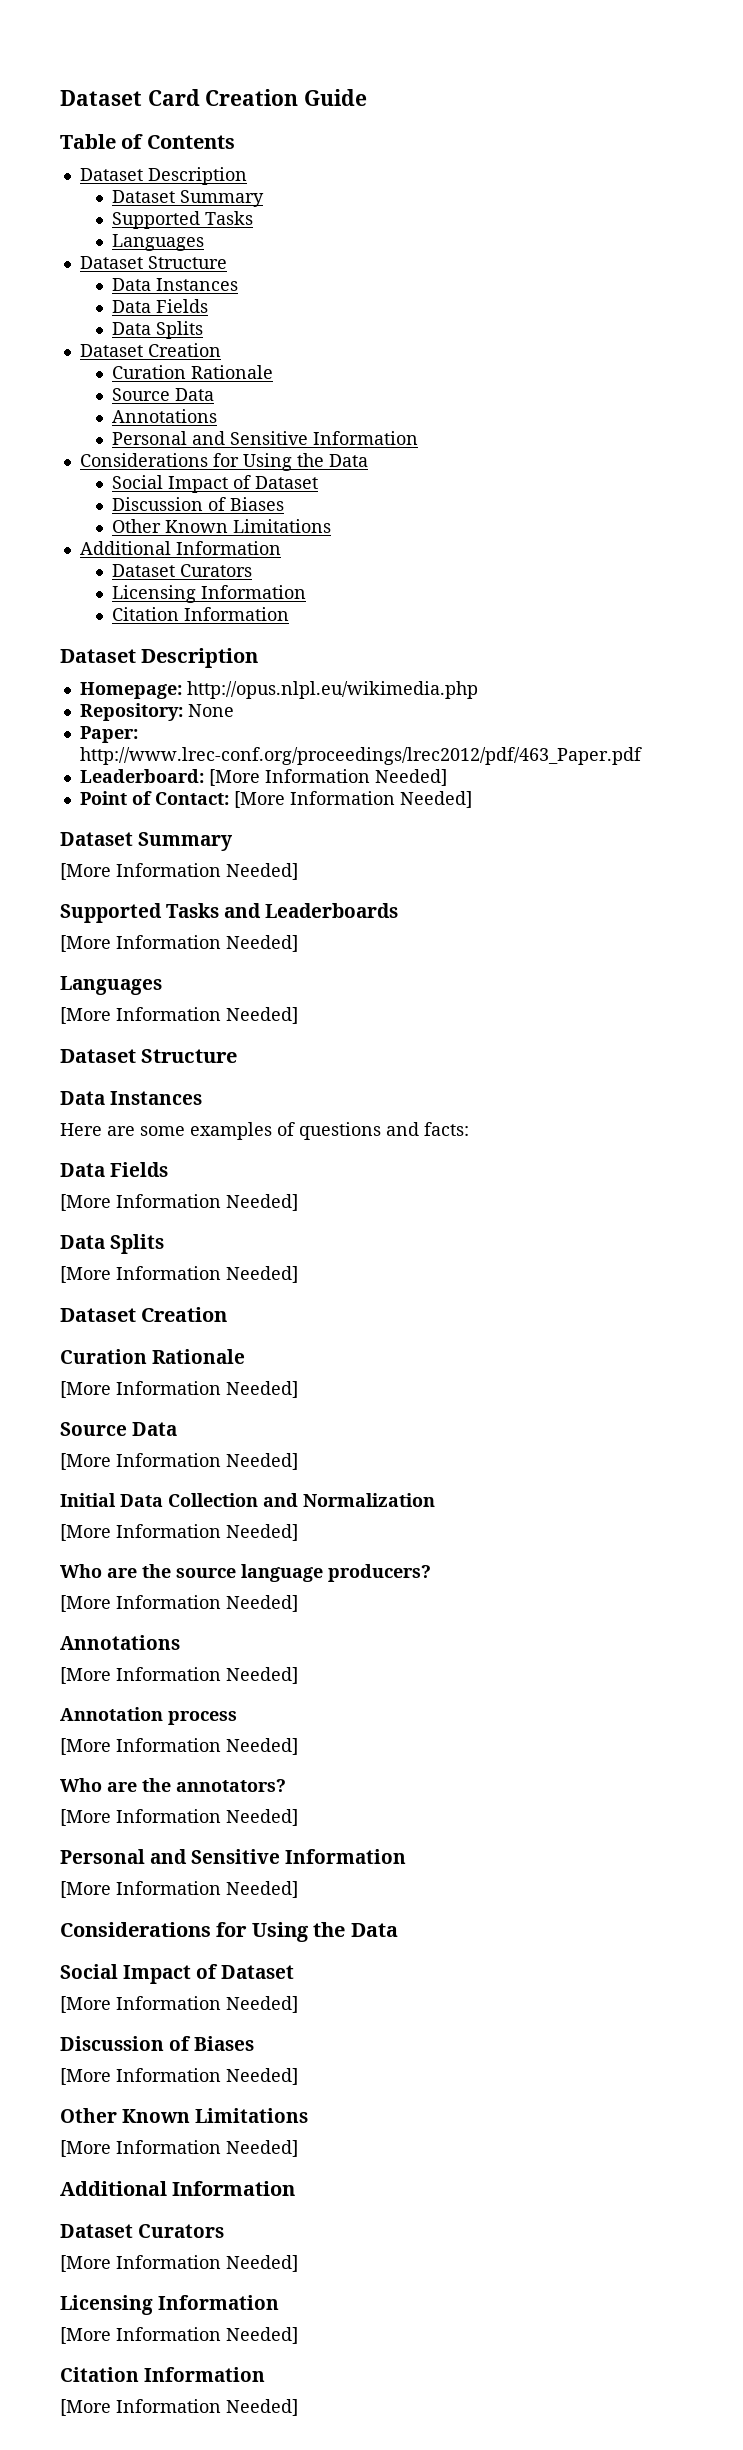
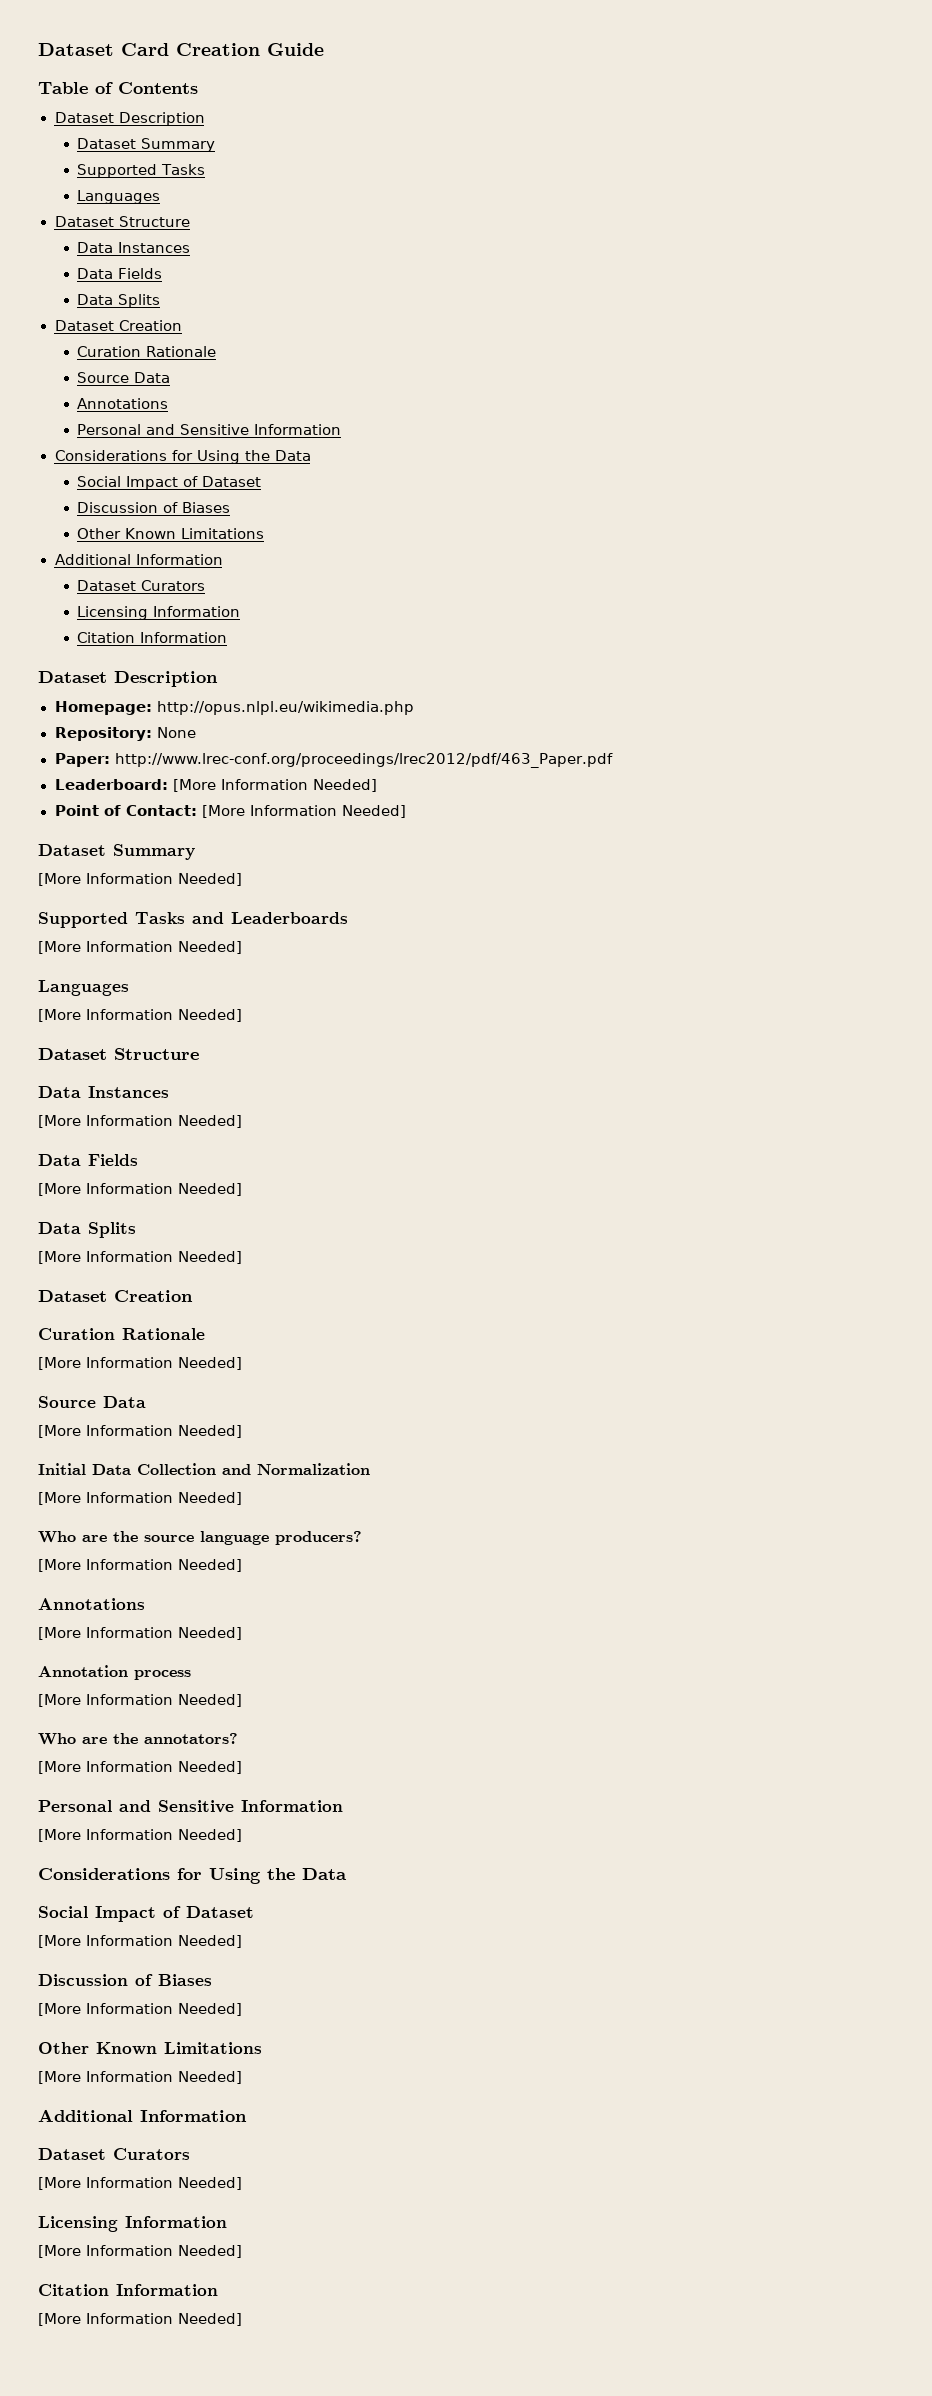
[60,1122,469,1140] Here are some examples of questions and facts: -> [38,1115,242,1128] [More Information Needed]

